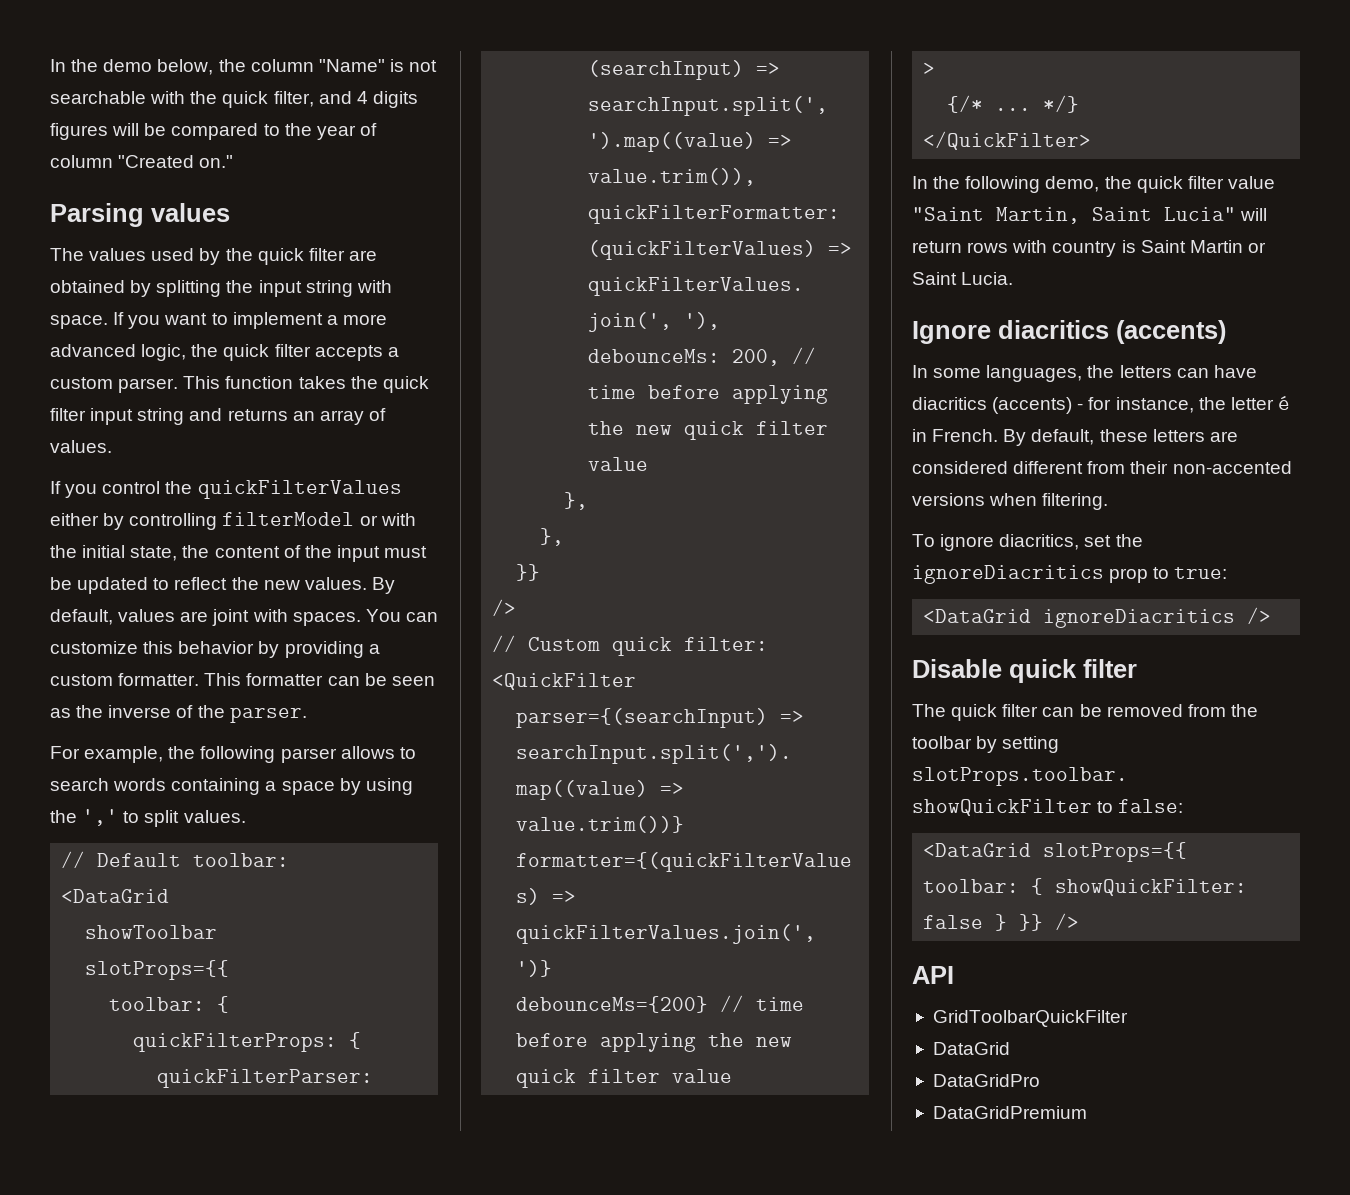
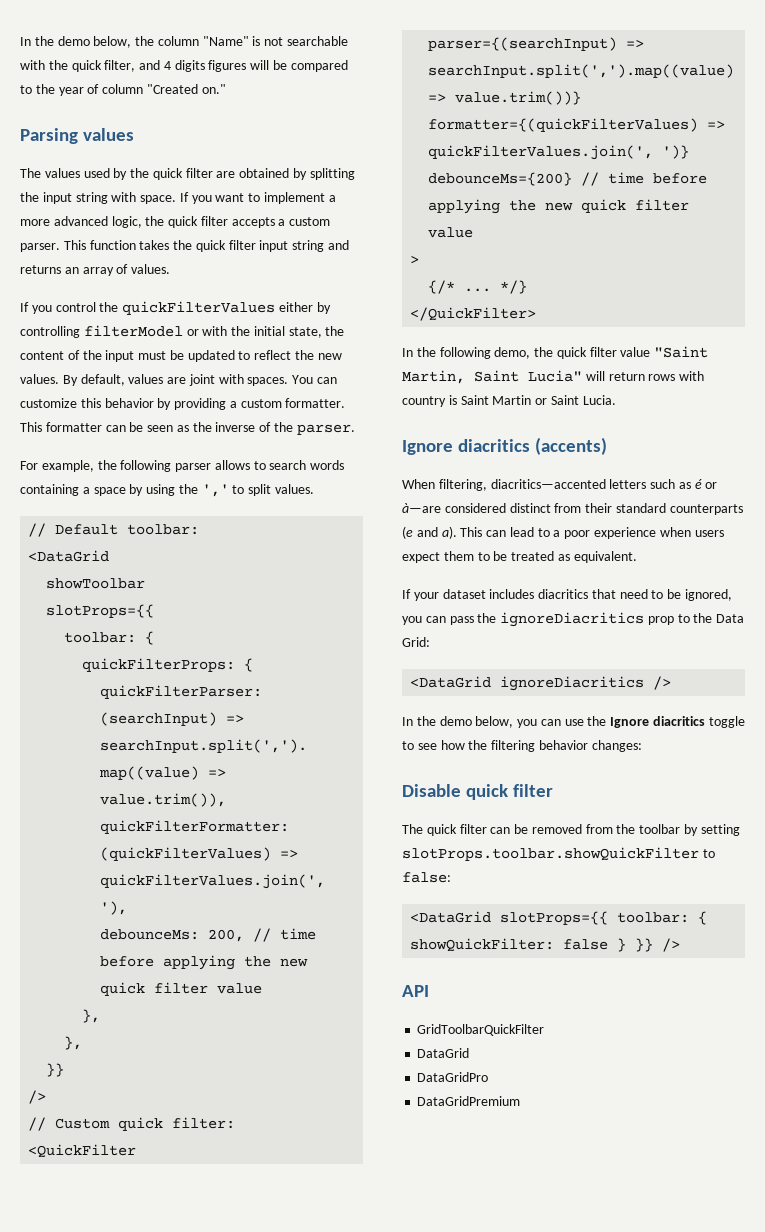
[912,365,1257,382] [912,396,1290,414] [912,429,1238,446] [912,461,1292,474] [912,493,1109,510] [912,534,1112,551] In some languages, the letters can have diacritics (accents) - for instance, the letter é in French. By default, these letters are considered different from their non-accented versions when filtering. // To ignore diacritics, set -> [402,479,718,491] [402,503,743,515] [402,526,724,539] [402,551,637,563] [402,589,733,601] [402,616,474,625] When filtering, diacritics—accented letters such as é or à—are considered distinct from their standard counterparts (e and a). This can lead to a poor experience when users expect them to be treated as equivalent. // If your dataset includes diacritics that need to be ignored, you can pass
[1174,567,1228,579] true: -> [693,613,745,623] [402,637,430,647] the Data Grid:
(1272, 615) none -> [402,716,745,728] [402,740,642,752] // In the demo below, you can use the Ignore diacritics toggle to see how the filtering behavior changes:

